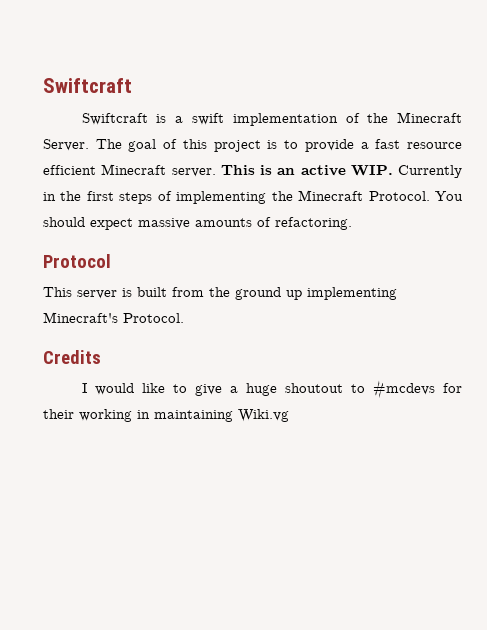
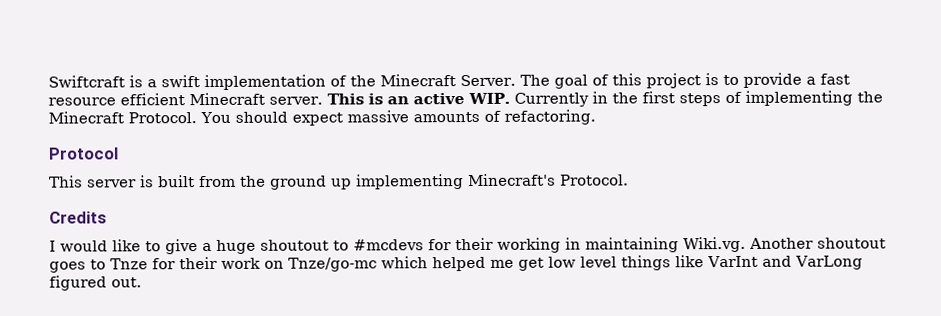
[43,78,132,93] [81,113,148,125] Swiftcraft // Swiftcraft -> [48,75,125,88] Swiftcraft
[238,409,289,422] Wiki.vg -> [683,236,886,253] [49,255,863,273] [49,275,142,291] Wiki.vg. Another shoutout goes to Tnze for their work on Tnze/go-mc which helped me get low level things like VarInt and VarLong figured out.

